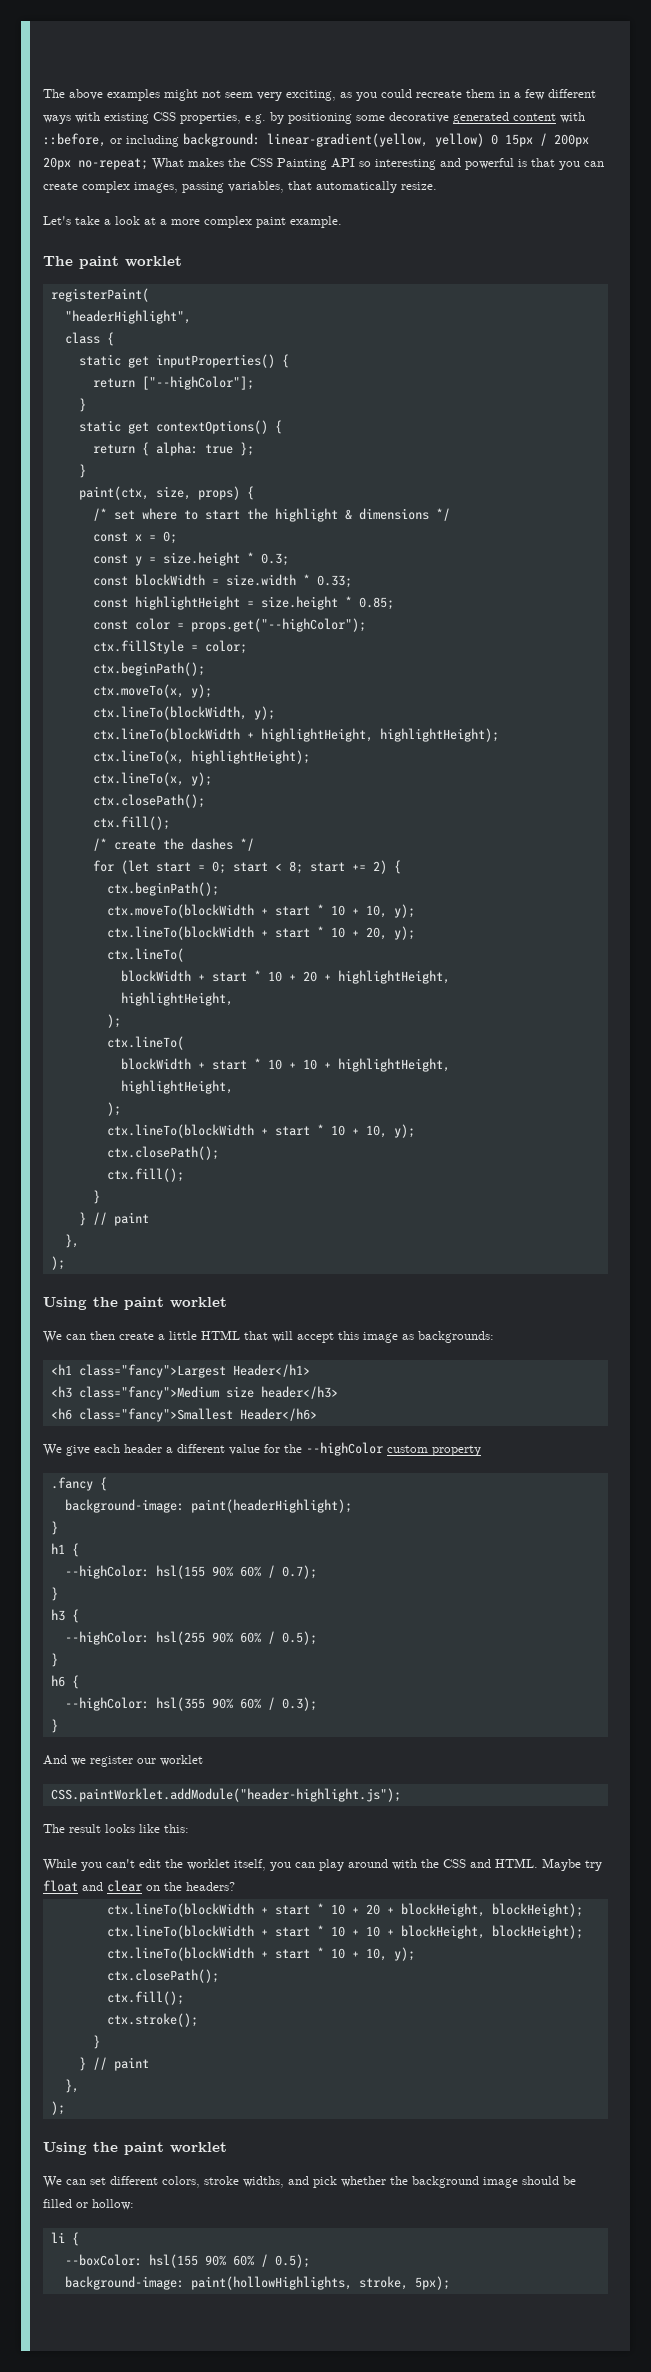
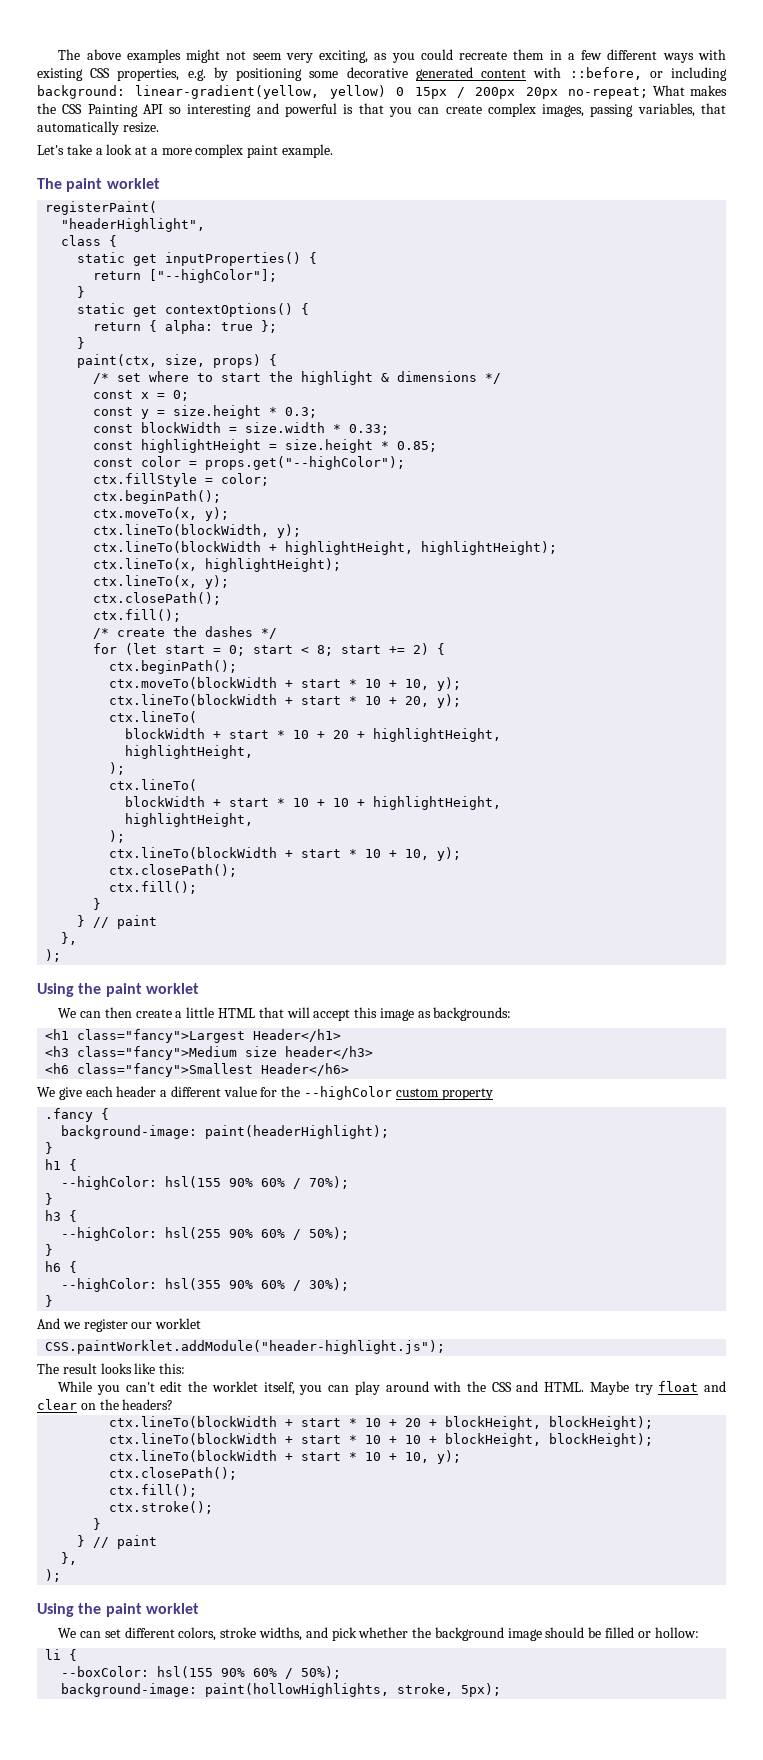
[281,1565,317,1579] 0.7); -> [309,1176,350,1189] 70%);
[281,1631,317,1645] 0.5); -> [309,1227,350,1240] 50%);
[281,1697,317,1711] 0.3); -> [309,1278,350,1291] 30%);
[274,2254,310,2268] 0.5); -> [301,1666,342,1679] 50%);

